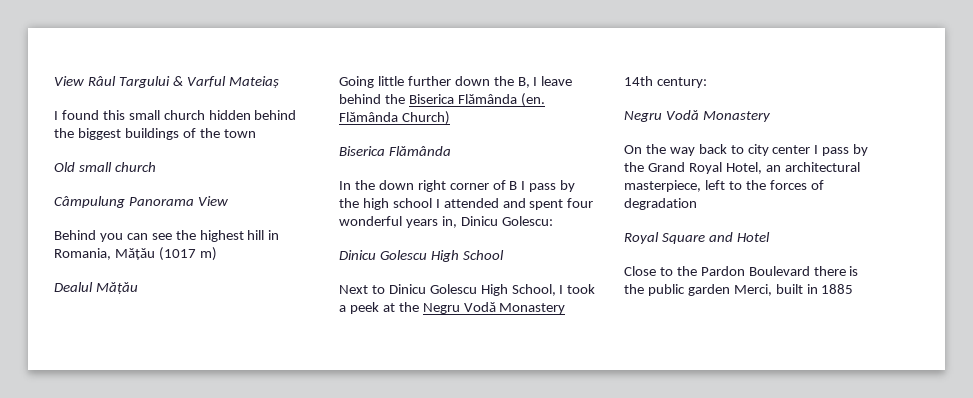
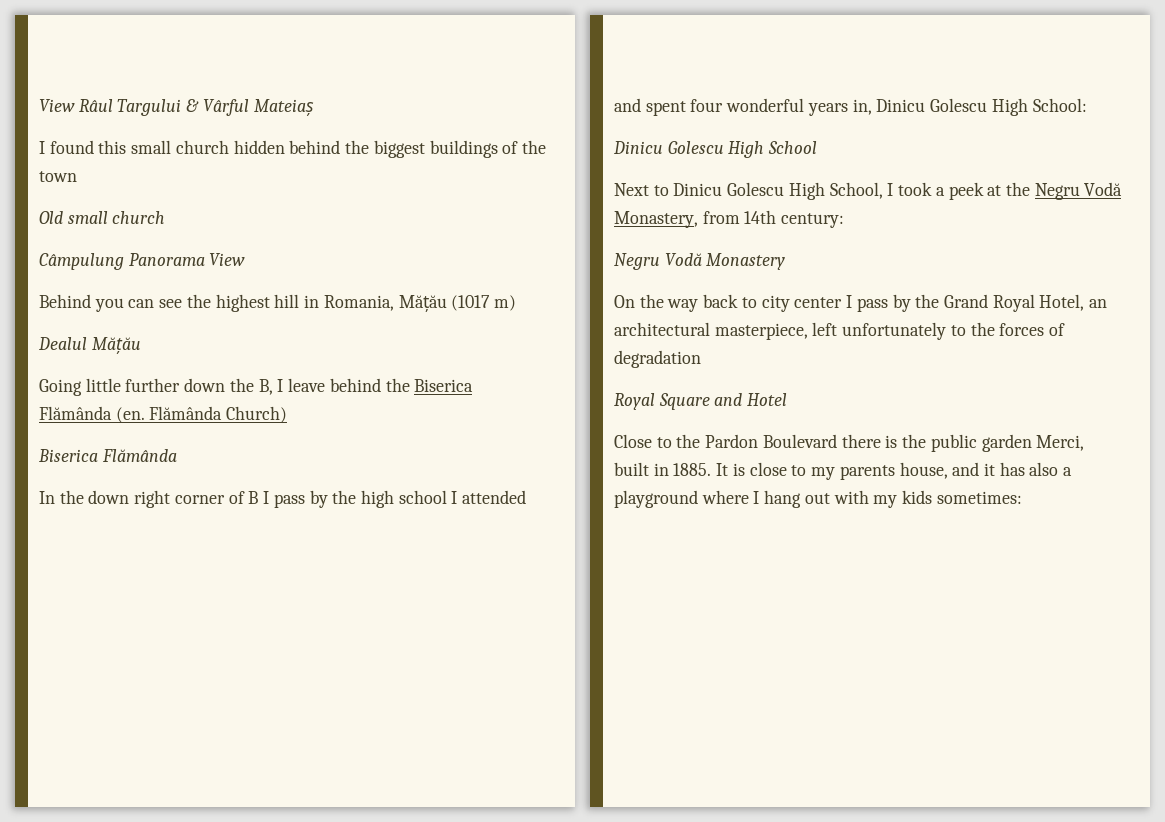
[186,76,226,87] Varful -> [202,99,249,116] Vârful
[501,216,553,226] Golescu: -> [930,98,1087,116] Golescu High School:
[499,303,566,314] Monastery -> [614,211,740,228] Monastery, from
(725, 185) none -> [842,322,947,340] unfortunately
[821,284,854,294] 1885 -> [673,462,1073,480] [614,490,1022,508] 1885. It is close to my parents house, and it has also a playground where I hang out with my kids sometimes:

